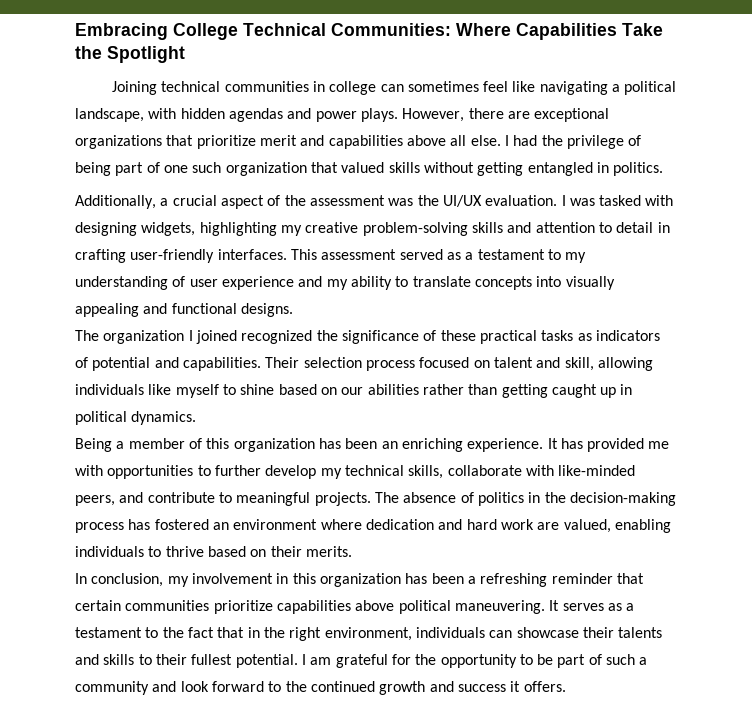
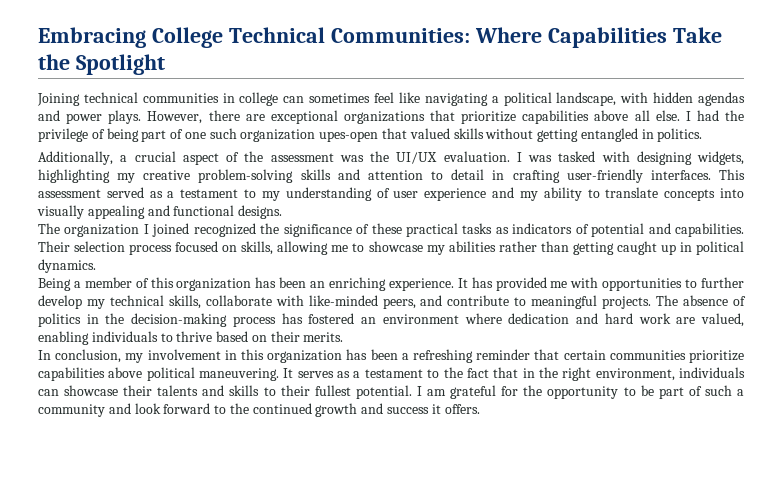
[259,135,325,146] merit and -> (517, 117) none
(307, 169) none -> [319,131,379,142] upes-open
[493,357,653,371] [75,384,364,398] talent and skill, allowing individuals like myself to shine based on our -> [241,241,445,255] skills, allowing me to showcase my

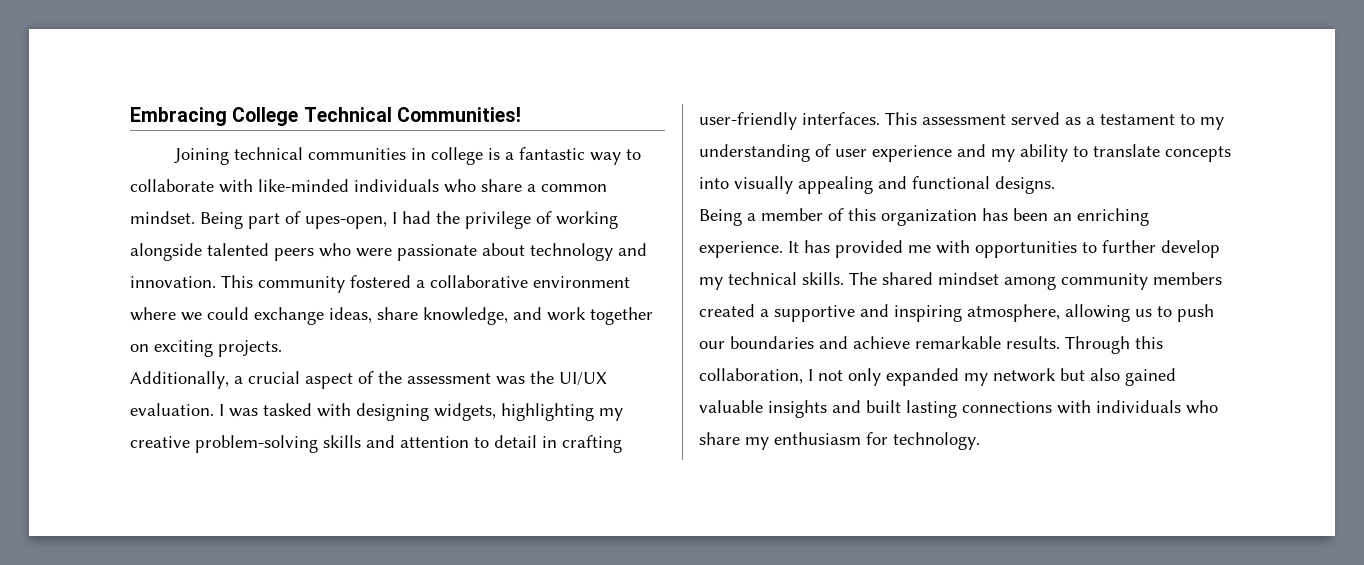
[330,27,722,48] [38,54,165,75] Communities: Where Capabilities Take the Spotlight -> [396,107,521,122] Communities!
[283,92,746,106] [38,110,680,124] can sometimes feel like navigating a political landscape, with hidden agendas and power plays. However, there are exceptional organizations that prioritize capabilities above all else. -> [488,147,642,165] [130,179,607,193] [130,211,387,229] is a fantastic way to collaborate with like-minded individuals who share a common mindset. Being part of upes-open,
[106,128,703,142] being part of one such organization upes-open that valued skills without getting entangled in politics. -> [556,211,618,229] [130,243,647,261] [130,275,630,293] [130,307,653,325] [130,340,282,357] working alongside talented peers who were passionate about technology and innovation. This community fostered a collaborative environment where we could exchange ideas, share knowledge, and work together on exciting projects.
[38,223,744,237] [38,241,744,255] [38,259,96,273] // The organization I joined recognized the significance of these practical tasks as indicators of potential and capabilities. Their selection process focused on skills, allowing me to showcase my abilities rather than getting caught up in political dynamics. -> (1055, 185) none
[168,295,746,309] [38,313,745,327] [38,331,344,345] [38,349,744,363] [38,367,746,381] [38,385,744,399] [38,403,480,417] skills, collaborate with like-minded peers, and contribute to meaningful projects. The absence of politics in the decision-making process has fostered an environment where dedication and hard work are valued, enabling individuals to thrive based on their merits. // In conclusion, my involvement in this organization has been a refreshing reminder that certain communities prioritize capabilities above political maneuvering. It serves as a testament to the fact that in the right environment, individuals can showcase their talents and skills to their fullest potential. I am grateful for the opportunity to be part of such a community and look forward to the continued growth and success it offers. -> [802,272,1222,290] [699,304,1214,322] [699,336,1163,354] [699,368,1176,386] [699,400,1218,418] [699,432,980,450] skills. The shared mindset among community members created a supportive and inspiring atmosphere, allowing us to push our boundaries and achieve remarkable results. Through this collaboration, I not only expanded my network but also gained valuable insights and built lasting connections with individuals who share my enthusiasm for technology.

